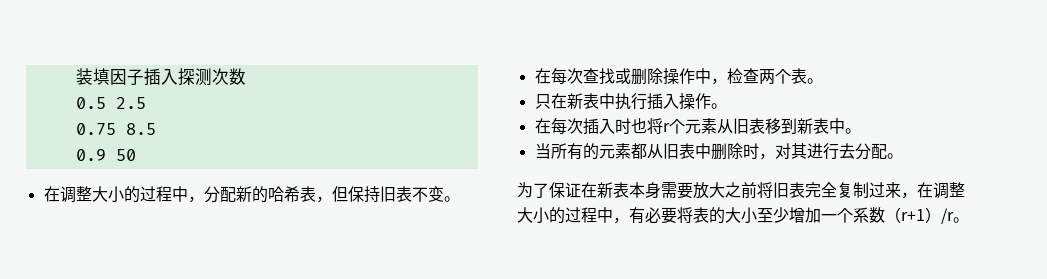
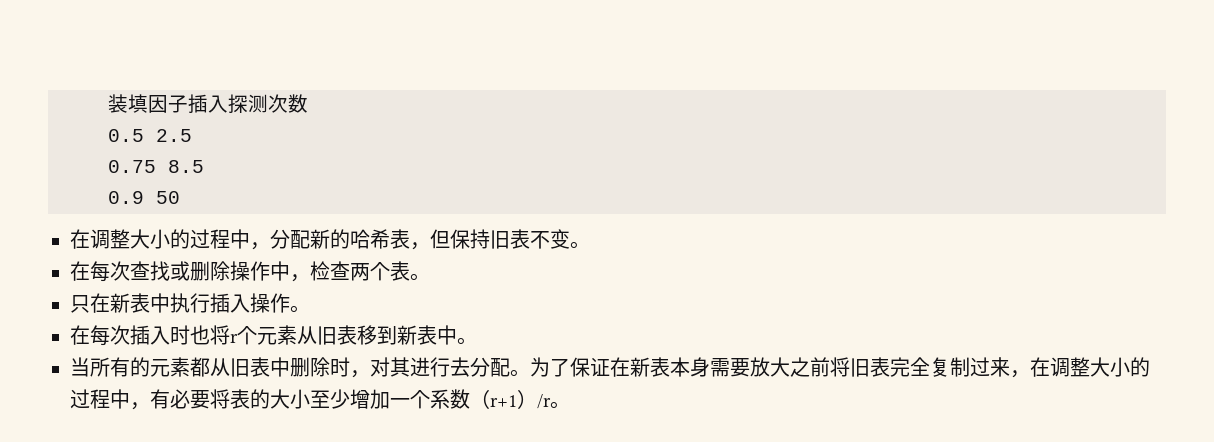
(903, 156) // -> (530, 373) none

